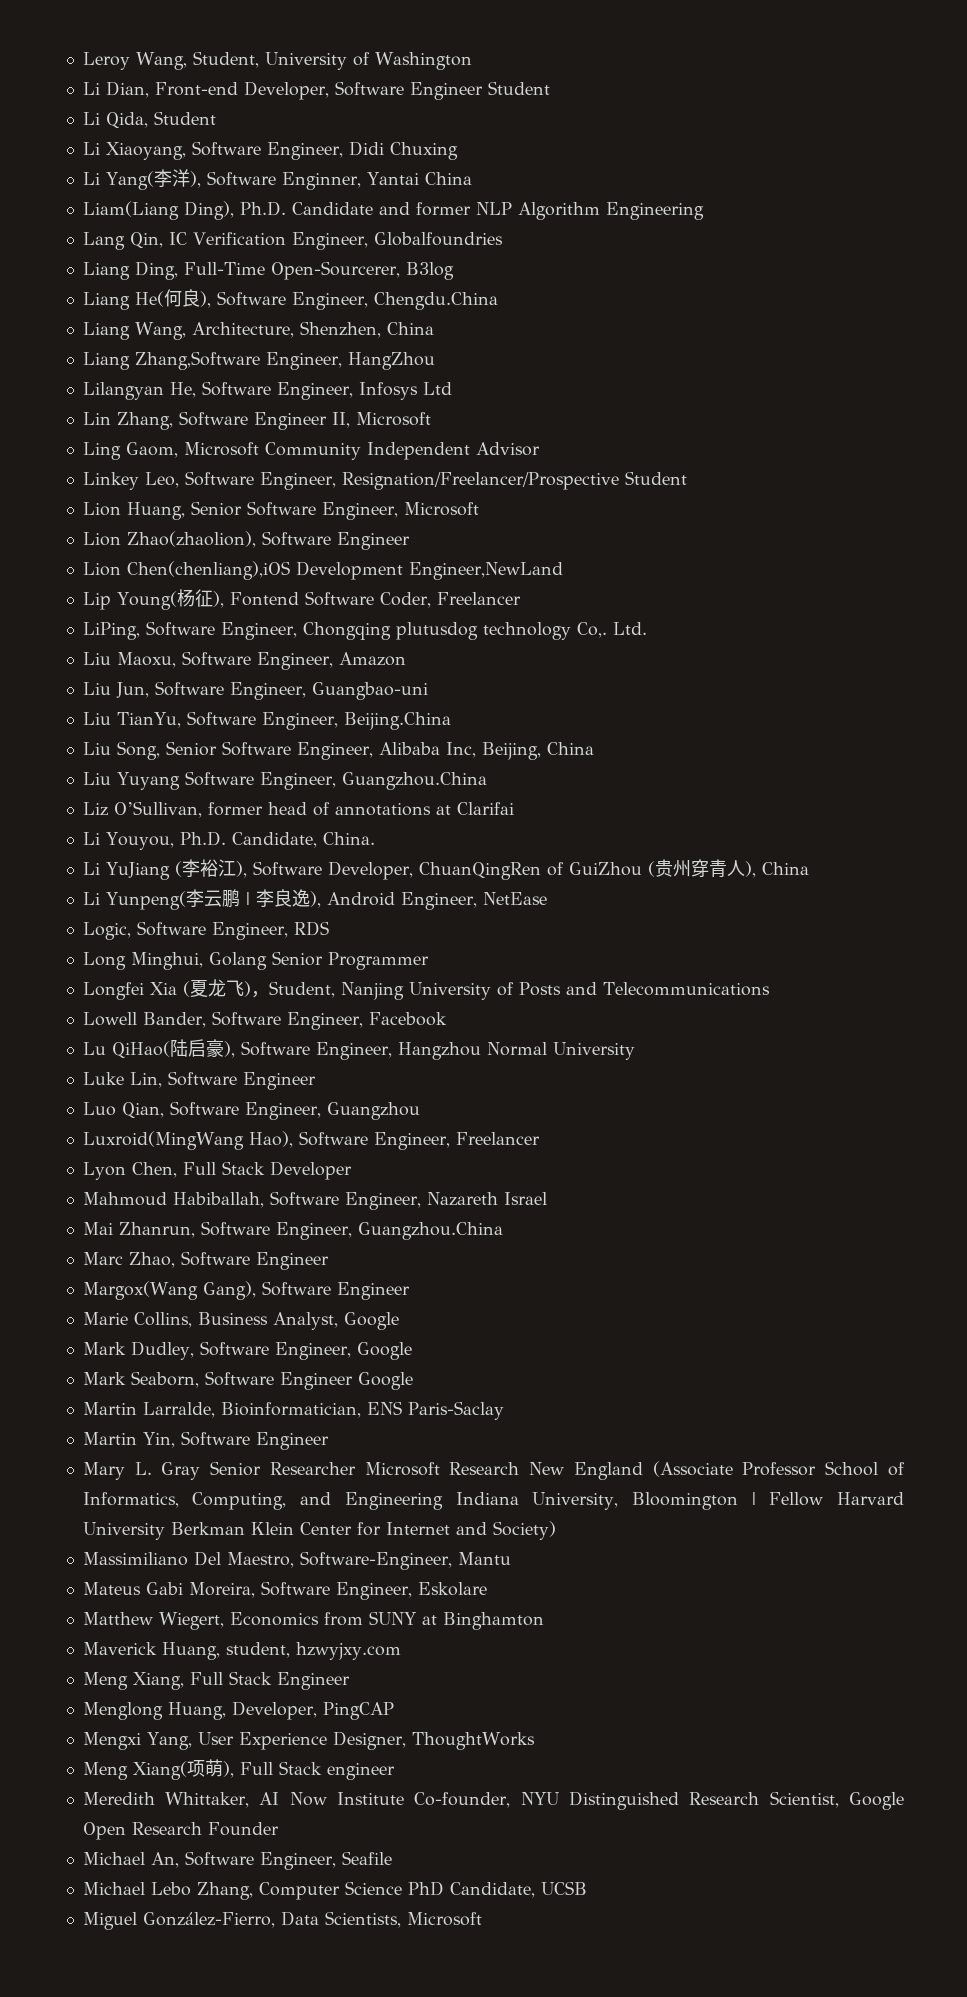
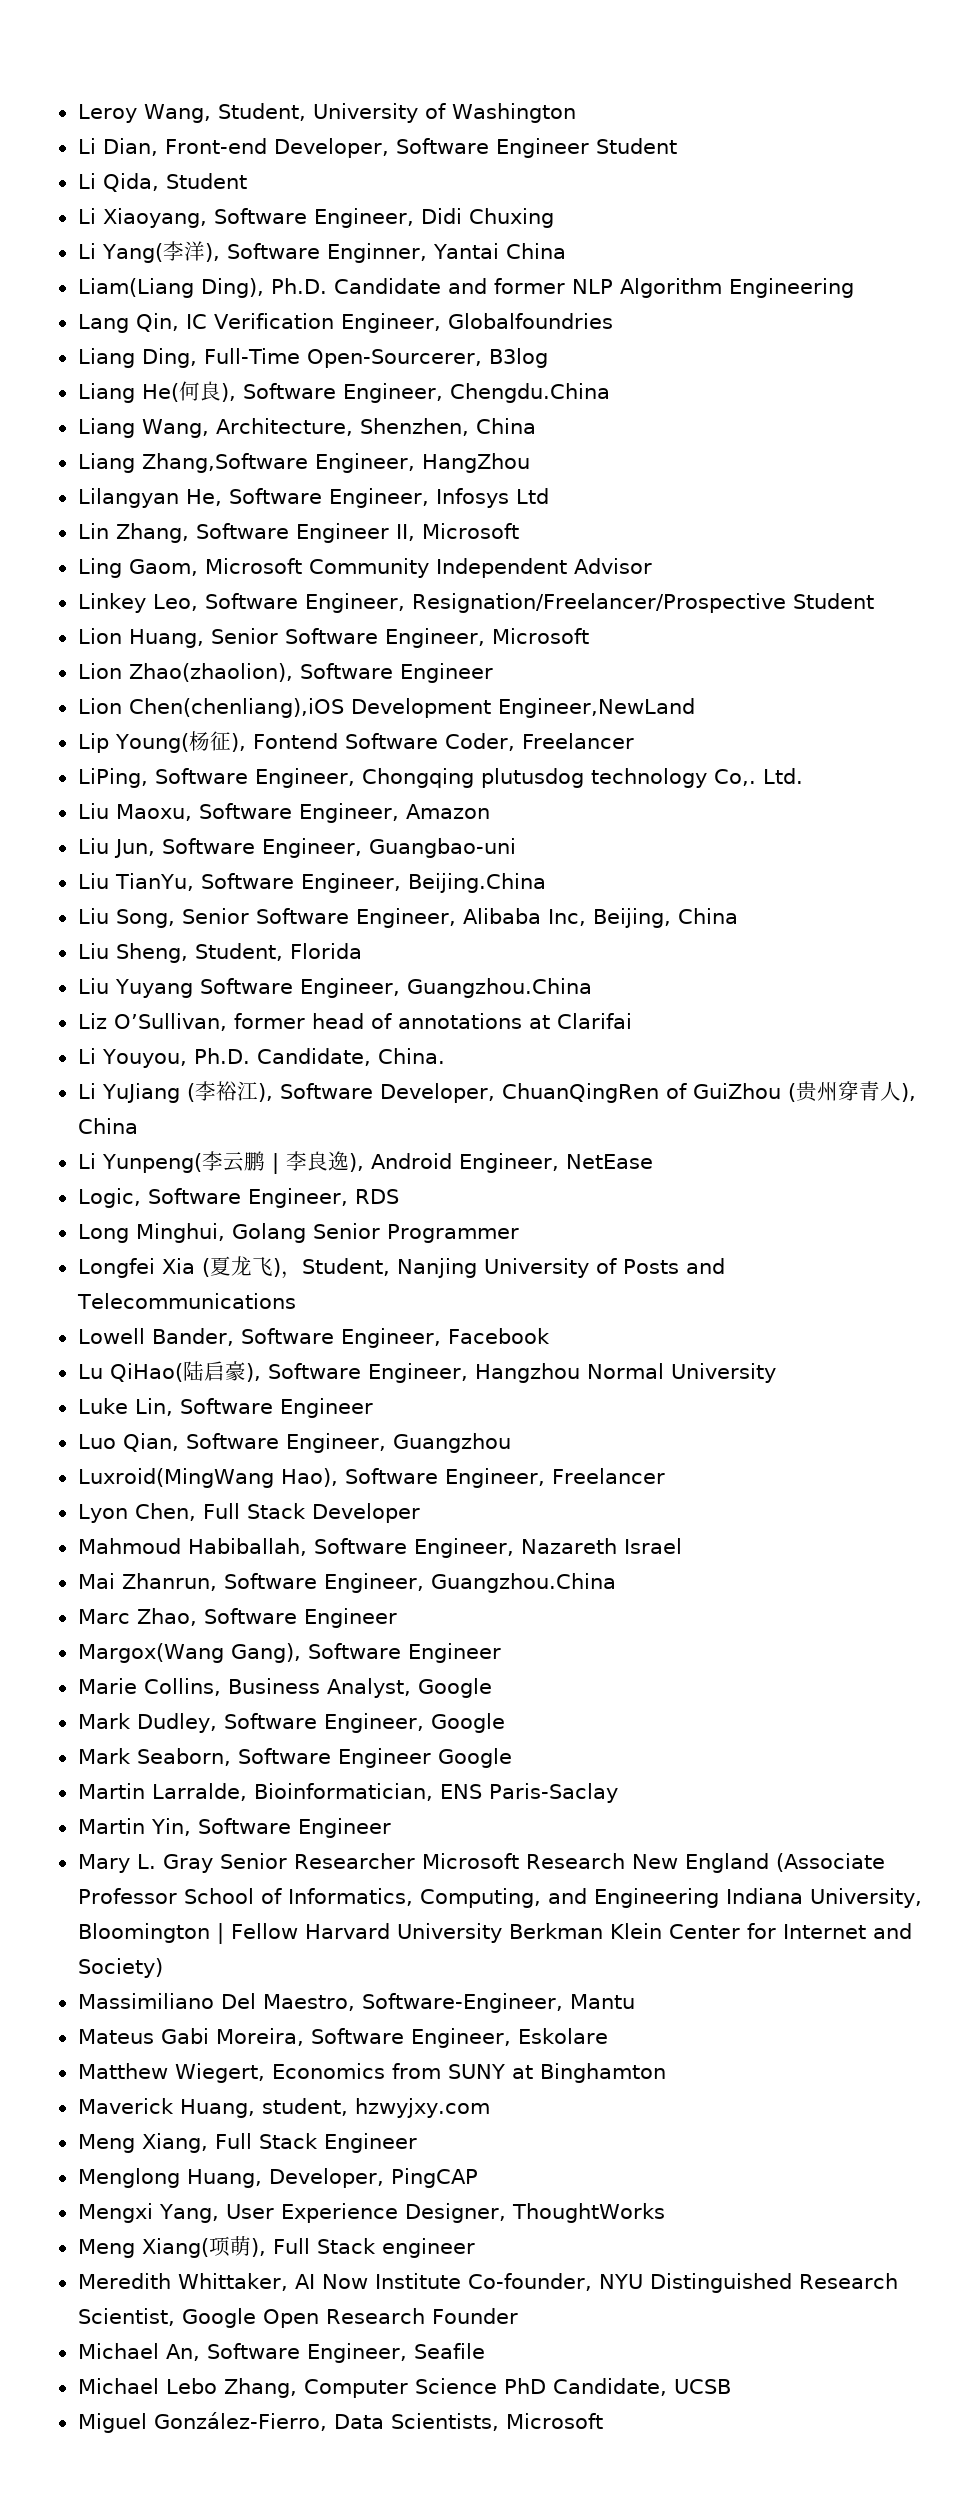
(594, 748) none -> [77,943,362,963] // Liu Sheng, Student, Florida

